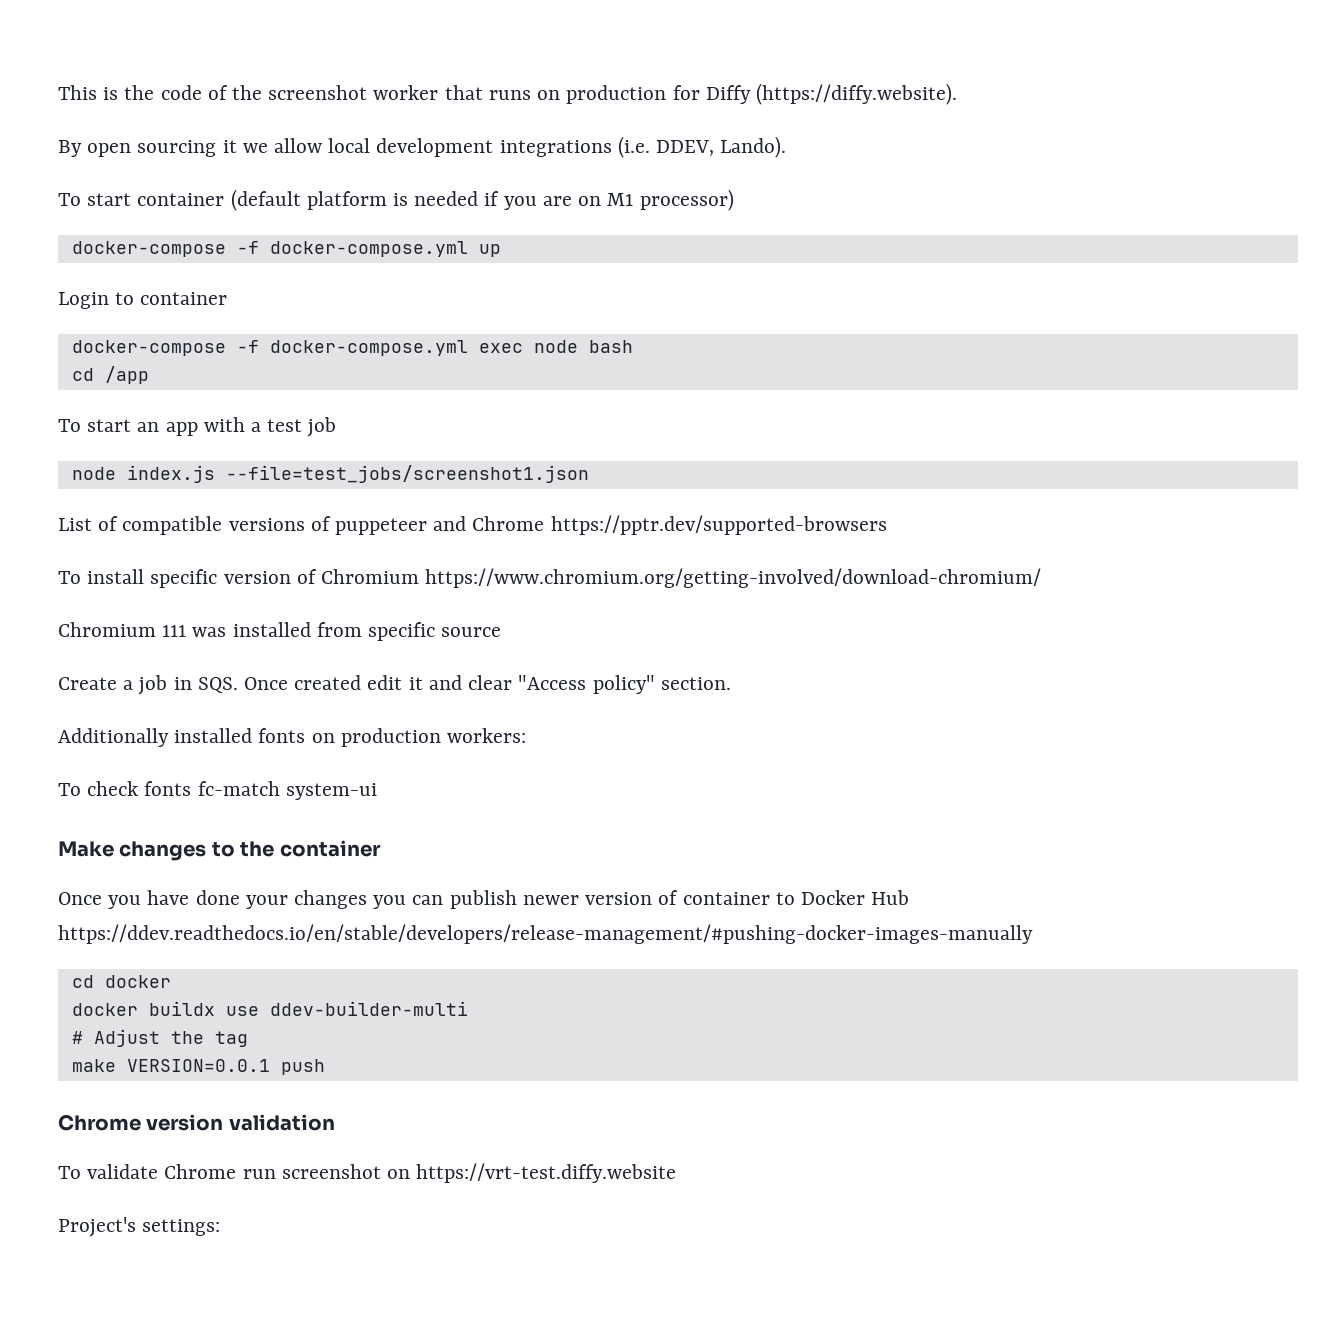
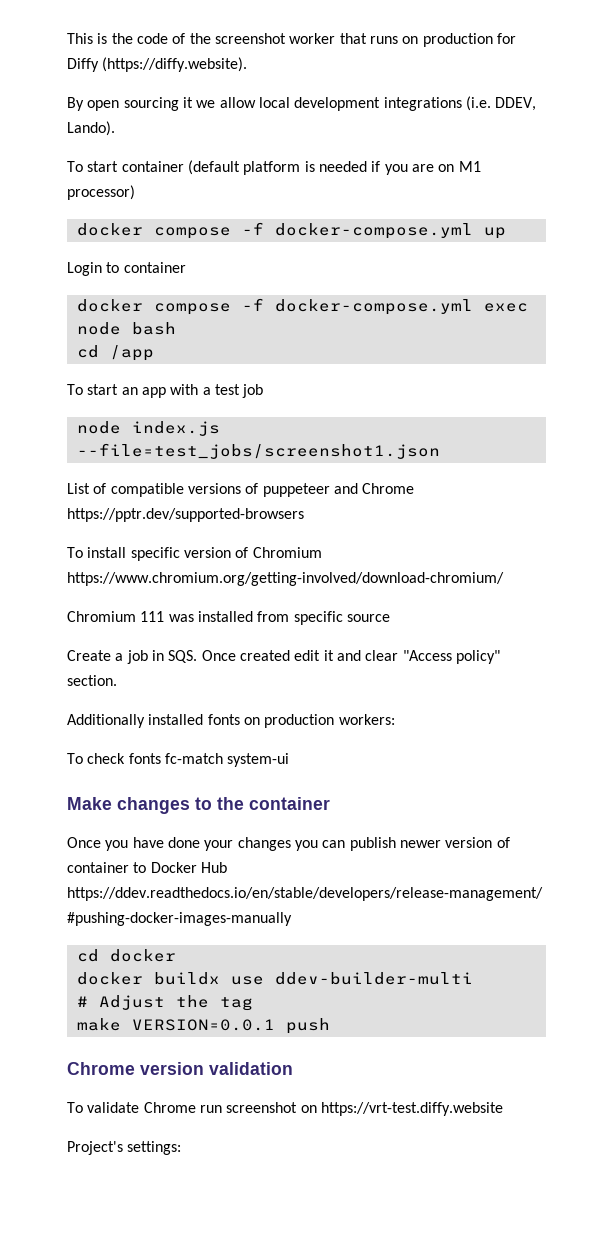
[71,241,226,257] docker-compose -> [76,223,231,239] docker compose
[71,340,226,356] docker-compose -> [76,299,231,315] docker compose

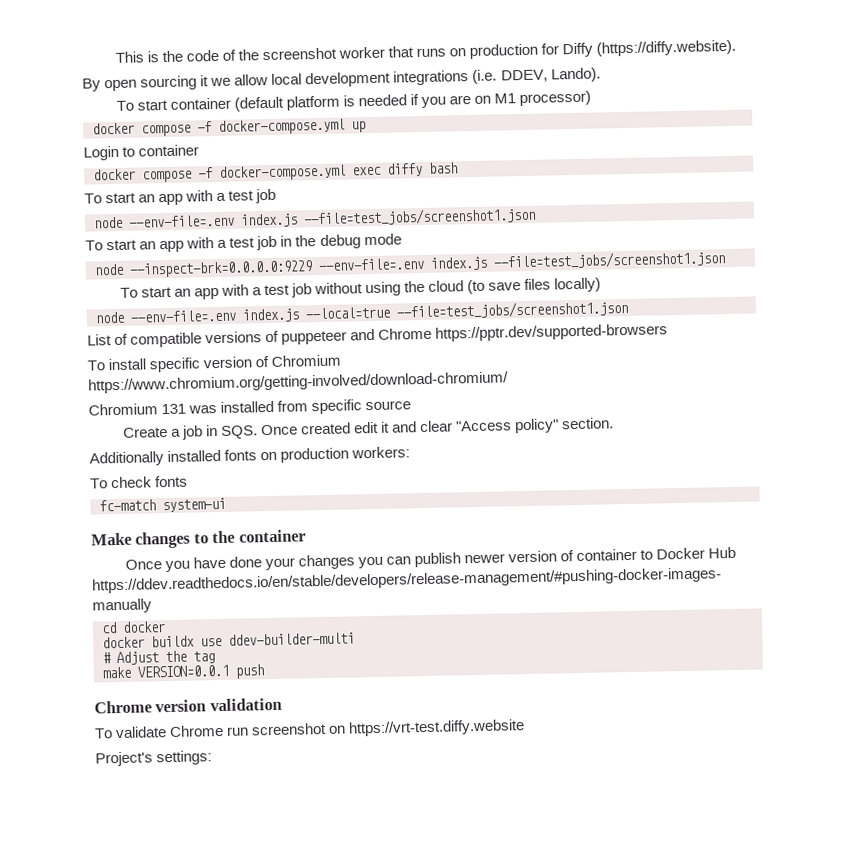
[76,322,121,335] node -> [386,162,423,177] diffy
[76,345,154,361] // cd /app -> (458, 168) none
[131,421,220,436] [76,443,440,459] index.js --file=test_jobs/screenshot1.json -> [128,206,536,228] [85,233,402,253] [94,250,726,278] [119,277,602,300] [95,299,628,324] --env-file=.env index.js --file=test_jobs/screenshot1.json // To start an app with a test job in the debug mode // node --inspect-brk=0.0.0.0:9229 --env-file=.env index.js --file=test_jobs/screenshot1.json // To start an app with a test job without using the cloud (to save files locally) // node --env-file=.env index.js --local=true --file=test_jobs/screenshot1.json
[140,611,165,622] 111 -> [161,403,187,415] 131
(161, 758) none -> (189, 481) //

